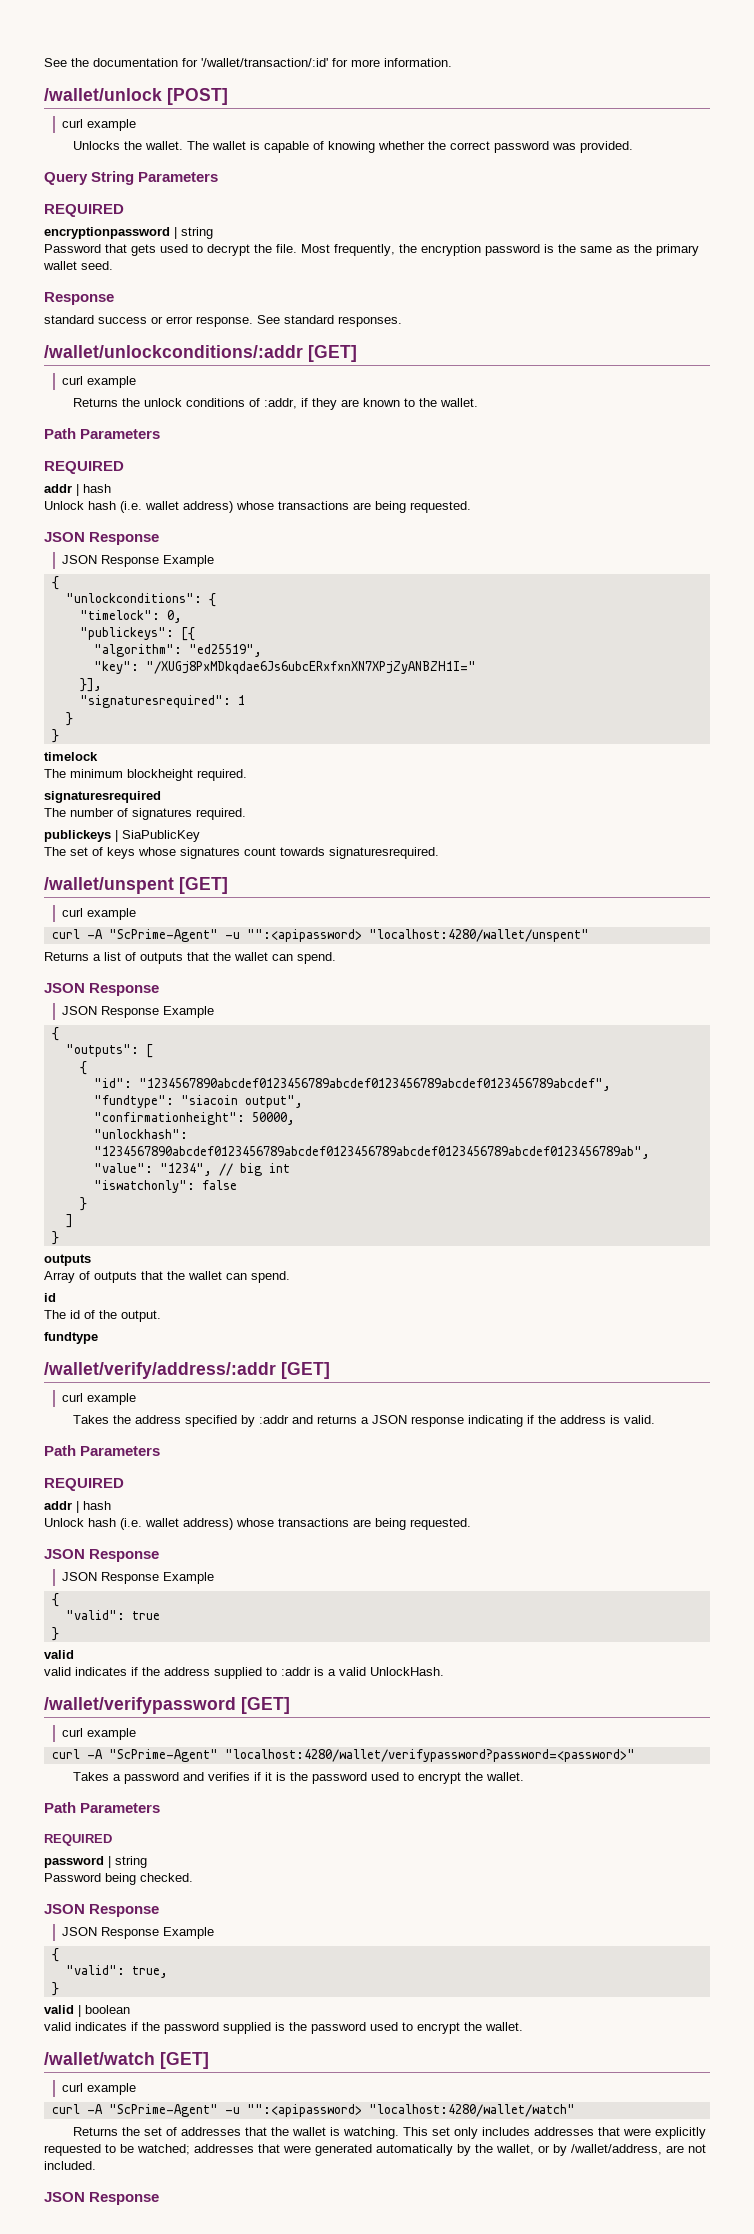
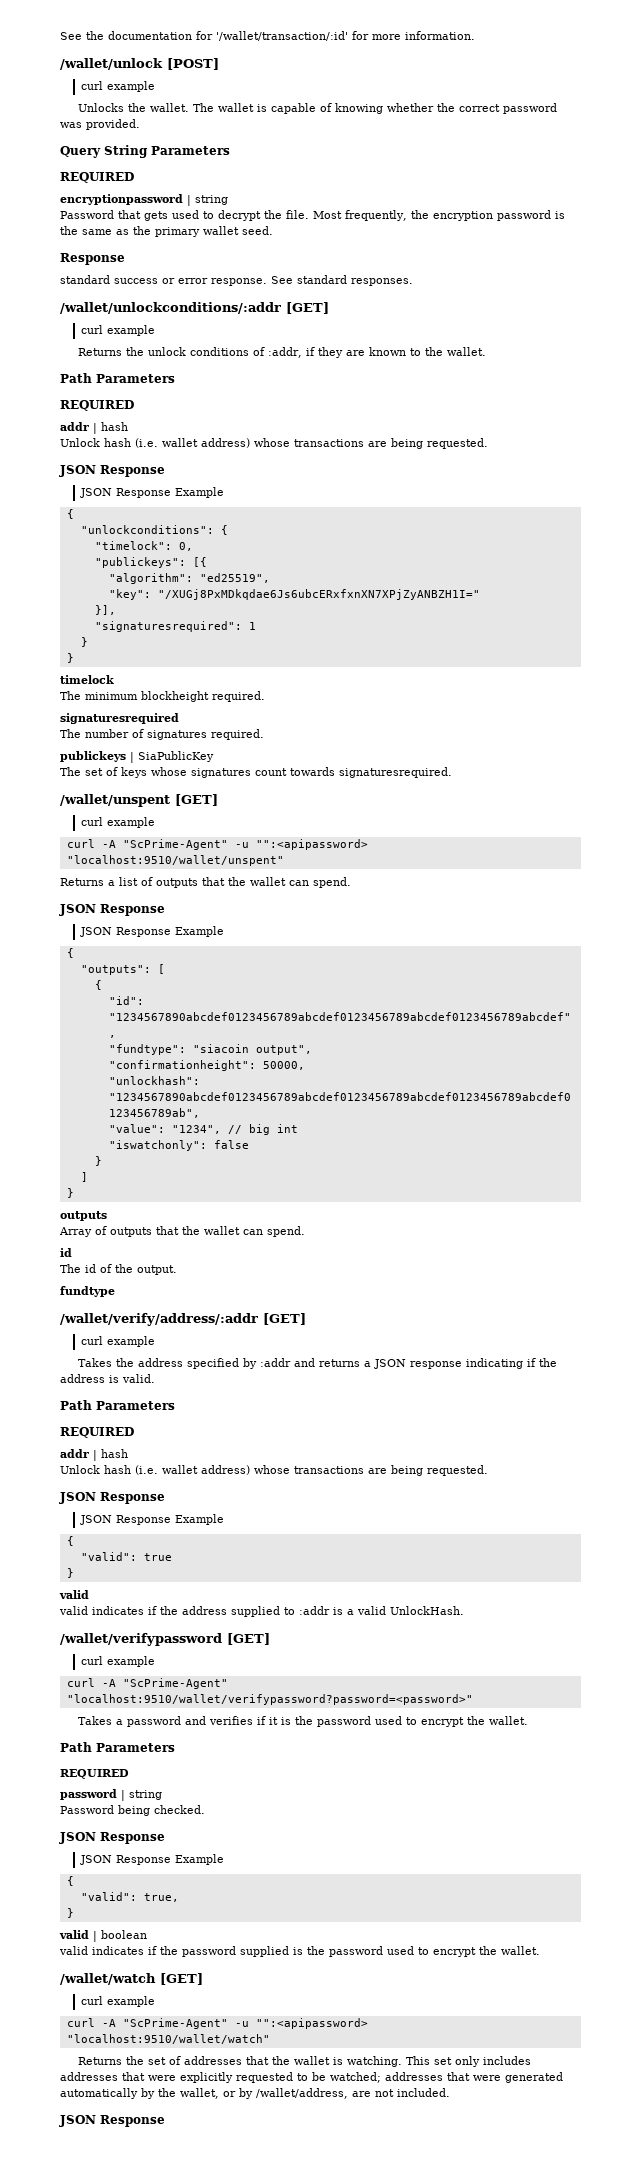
[368,929,589,942] "localhost:4280/wallet/unspent" -> [66,855,284,866] "localhost:9510/wallet/unspent"
[224,1749,635,1762] "localhost:4280/wallet/verifypassword?password=<password>" -> [66,1694,473,1705] "localhost:9510/wallet/verifypassword?password=<password>"
[368,2104,575,2117] "localhost:4280/wallet/watch" -> [66,2034,270,2044] "localhost:9510/wallet/watch"

